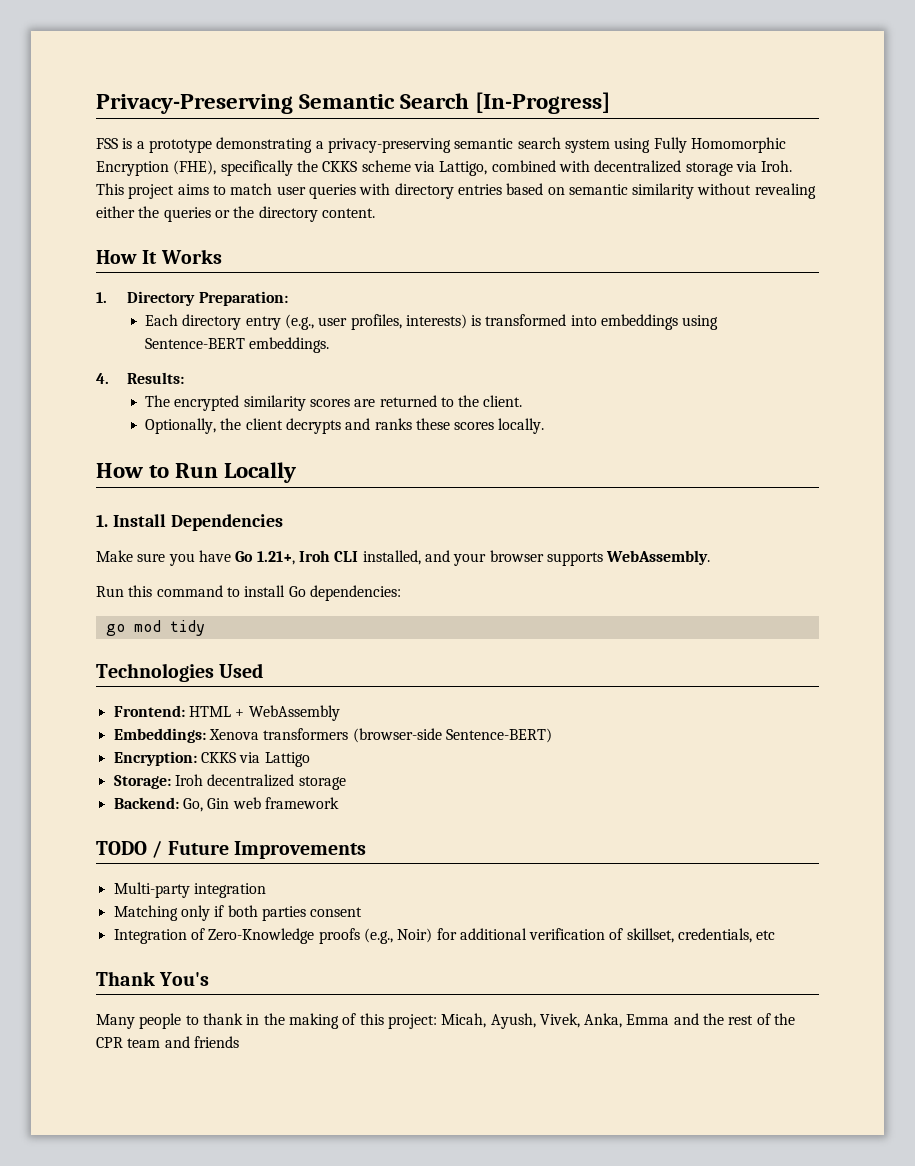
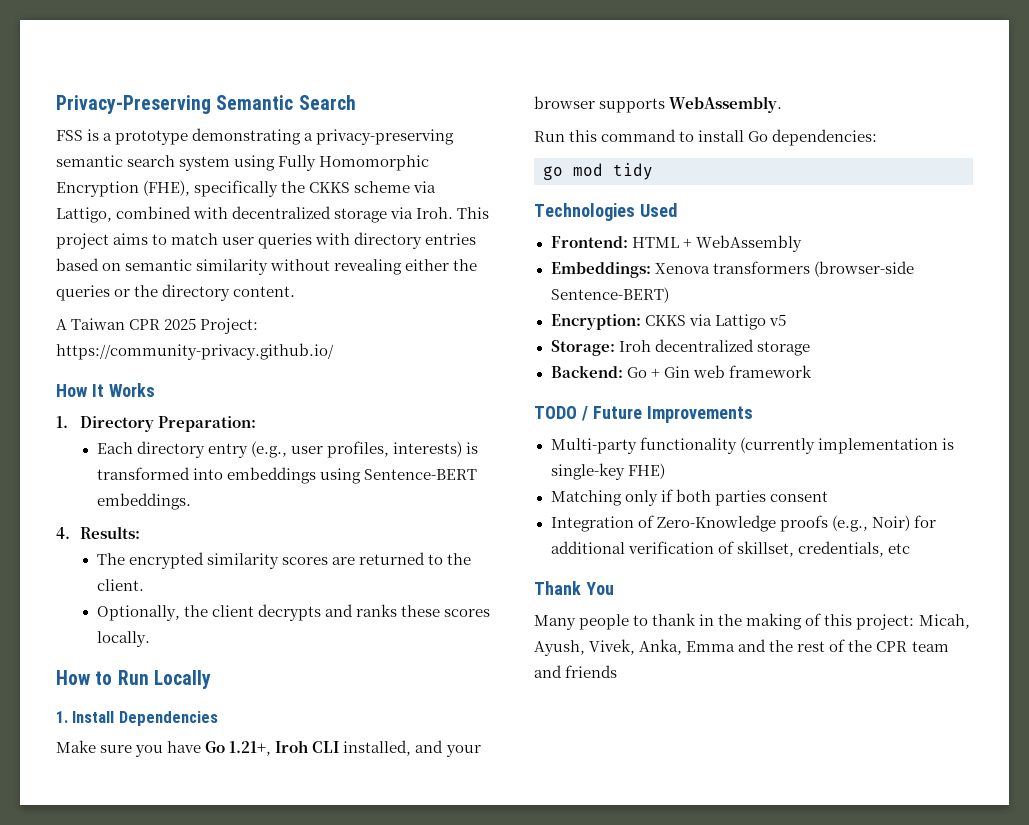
[475,92,611,114] [In-Progress] -> (356, 102) none
(375, 213) none -> [56,318,259,334] [56,343,334,360] // A Taiwan CPR 2025 Project: https://community-privacy.github.io/
(310, 759) none -> [768,314,786,326] v5
[182,798,203,812] Go, -> [626,367,660,378] Go +
[193,883,266,898] integration -> [639,437,954,454] [550,463,665,480] functionality (currently implementation is single-key FHE)
[159,972,210,986] You's -> [585,582,614,595] You

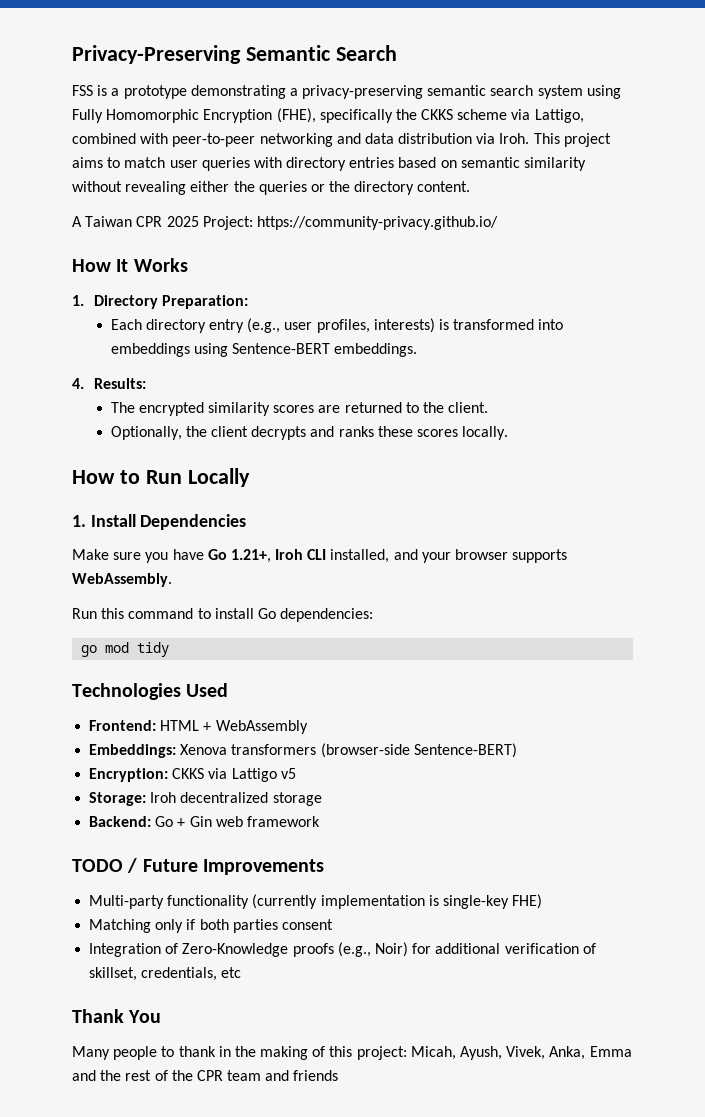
[232,206,388,223] decentralized storage -> [172,133,473,147] peer-to-peer networking and data distribution

